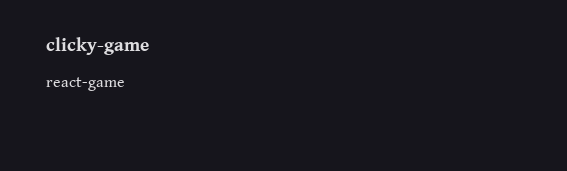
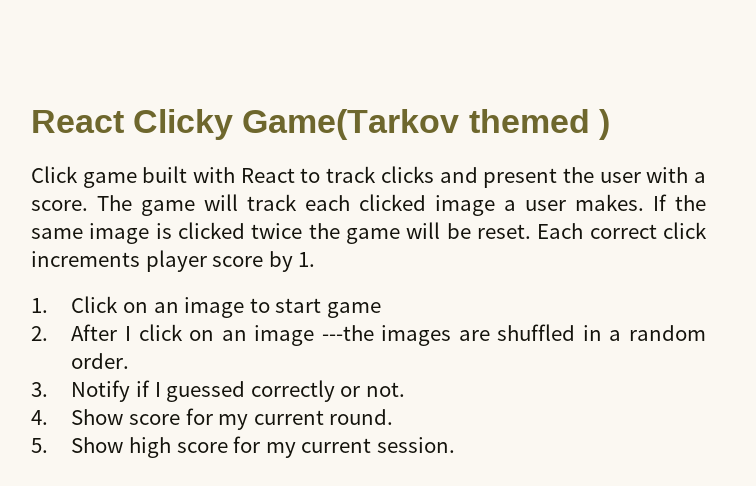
[46,37,149,55] [46,77,125,91] clicky-game // react-game -> [31,109,610,140] [31,166,707,188] [31,194,706,216] [31,222,707,244] [31,250,316,272] [31,296,381,318] [31,324,707,346] [71,353,130,369] [31,380,405,402] [31,408,394,430] [31,436,455,458] React Clicky Game(Tarkov themed ) // Click game built with React to track clicks and present the user with a score. The game will track each clicked image a user makes. If the same image is clicked twice the game will be reset. Each correct click increments player score by 1. // 1. Click on an image to start game // 2. After I click on an image ---the images are shuffled in a random order. // 3. Notify if I guessed correctly or not. // 4. Show score for my current round. // 5. Show high score for my current session.

